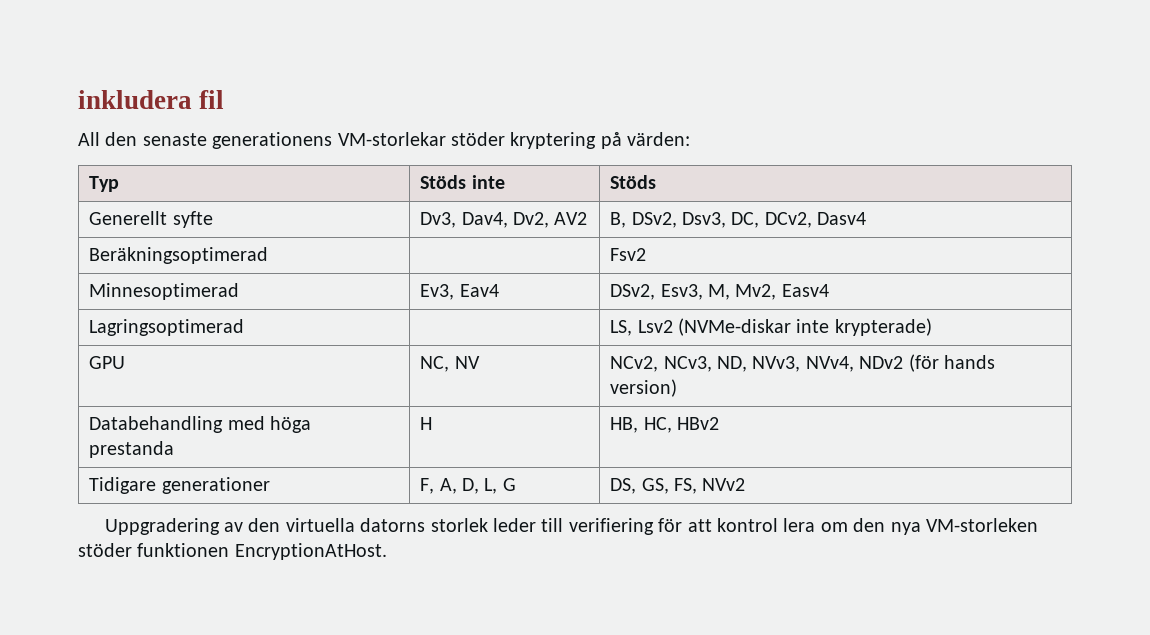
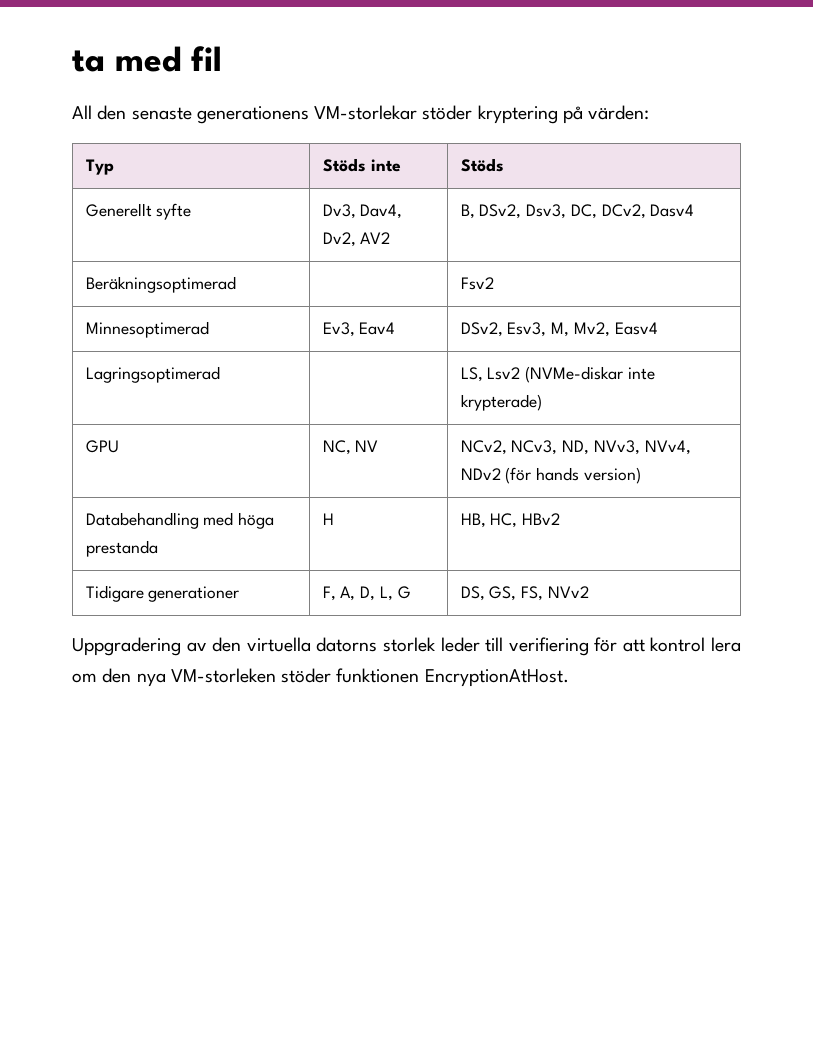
[78,90,192,109] inkludera -> [72,46,182,72] ta med

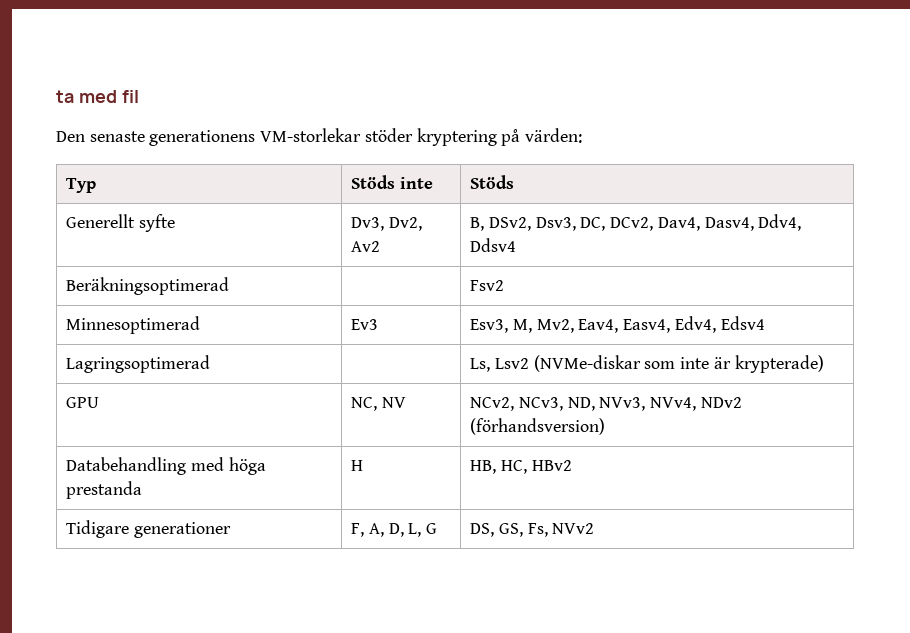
[72,105,127,120] All den -> [56,131,85,142] Den
[360,204,403,219] [322,232,391,247] Dav4, Dv2, AV2 -> [389,217,423,231] [351,241,381,252] Dv2, Av2
[650,204,695,217] Dasv4 -> [657,214,802,231] [470,238,517,252] Dav4, Dasv4, Ddv4, Ddsv4
[322,322,396,337] [460,322,658,337] Ev3, Eav4 | DSv2, Esv3, M, Mv2, Easv4 -> [351,319,379,330] [470,316,765,333] Ev3 | Esv3, M, Mv2, Eav4, Easv4, Edv4, Edsv4
[460,367,483,382] LS, -> [470,358,491,372] Ls,
[627,367,655,380] inte -> [644,357,731,369] som inte är
[505,467,641,484] (för hands version) -> [470,418,606,435] (förhandsversion)
[521,586,544,601] FS, -> [527,523,548,537] Fs,
[72,637,741,656] [72,668,569,687] // Uppgradering av den virtuella datorns storlek leder till verifiering för att kontrol lera om den nya VM-storleken stöder funktionen EncryptionAtHost. -> (595, 528) none

